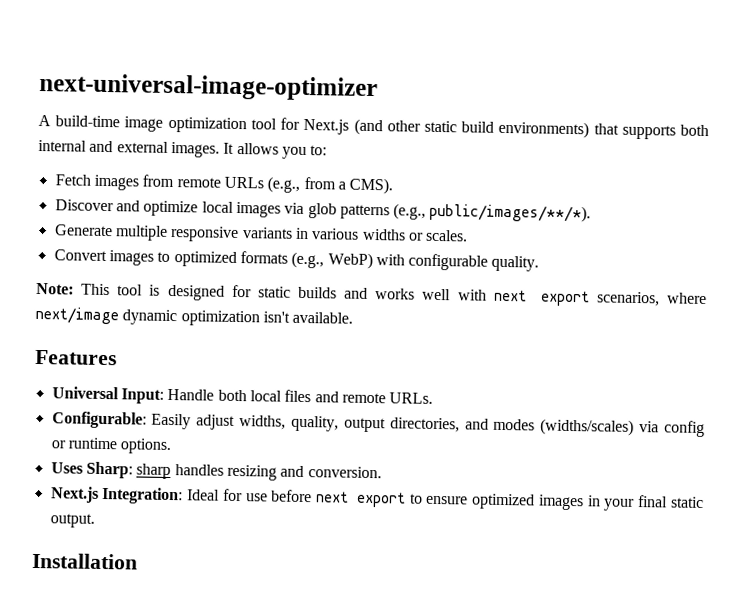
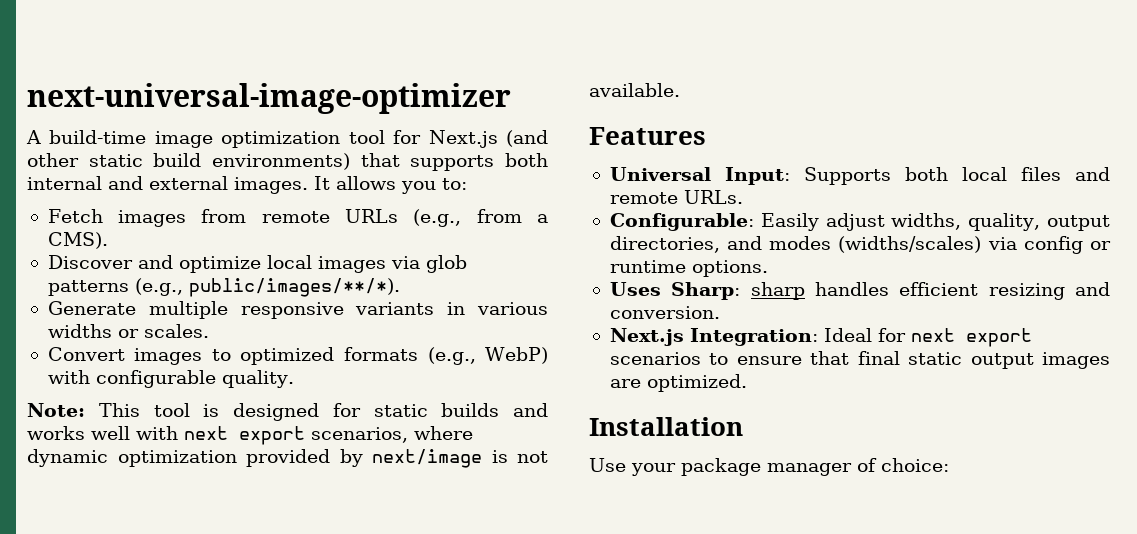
[35,306,119,325] next/image -> (473, 433) none
[262,311,290,323] isn't -> [246,449,548,468] provided by next/image is not
[167,388,215,401] Handle -> [803,167,891,185] Supports
(224, 470) none -> [899,282,979,296] efficient
[245,489,406,508] use before next export -> [910,328,1032,347] [609,352,701,365] next export scenarios
[471,493,704,511] [49,513,95,528] [32,552,138,570] optimized images in your final static output. // Installation -> [810,351,1110,369] [609,374,747,392] [589,417,743,436] [589,458,949,476] that final static output images are optimized. // Installation // Use your package manager of choice:

